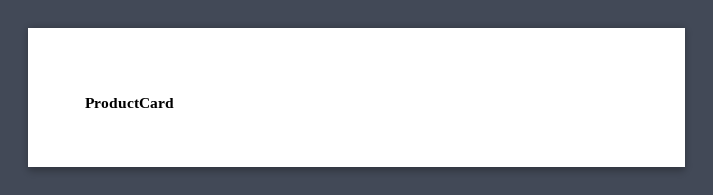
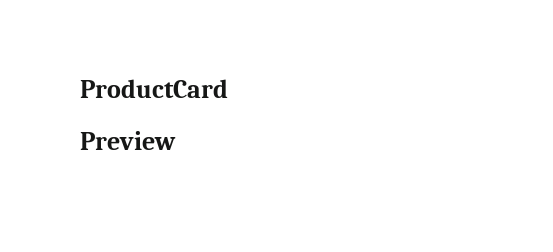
(174, 103) none -> [80,131,176,150] // Preview

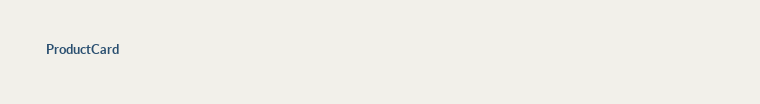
[80,131,176,150] // Preview -> (119, 49) none

